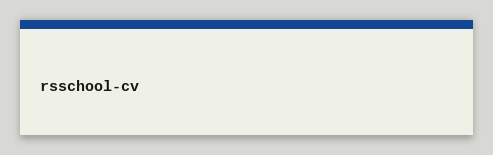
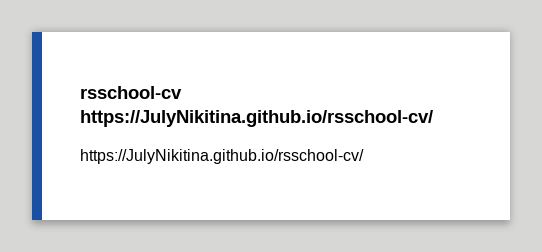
(139, 85) none -> [80,110,433,127] [80,149,364,164] https://JulyNikitina.github.io/rsschool-cv/ // https://JulyNikitina.github.io/rsschool-cv/

